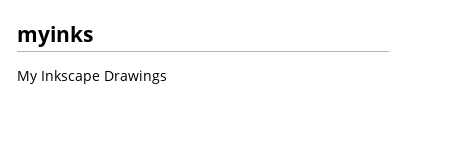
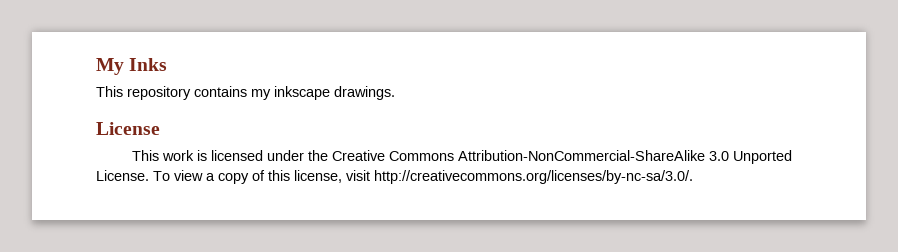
[17,26,93,47] [17,70,167,84] myinks // My Inkscape Drawings -> [96,58,168,75] [96,86,395,100] [96,122,160,135] [132,150,793,164] [96,170,693,184] My Inks // This repository contains my inkscape drawings. // License // This work is licensed under the Creative Commons Attribution-NonCommercial-ShareAlike 3.0 Unported License. To view a copy of this license, visit http://creativecommons.org/licenses/by-nc-sa/3.0/.

